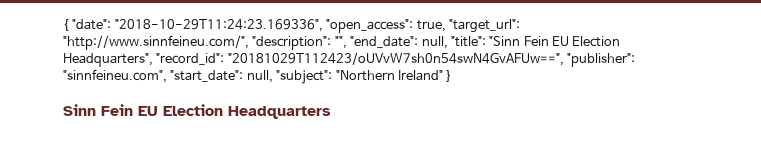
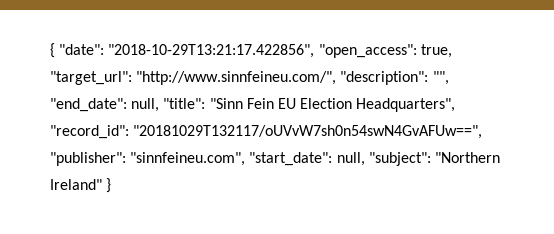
[114,19,323,32] "2018-10-29T11:24:23.169336", -> [108,44,315,58] "2018-10-29T13:21:17.422856",
[227,52,564,66] "20181029T112423/oUVvW7sh0n54swN4GvAFUw==", -> [133,125,483,139] "20181029T132117/oUVvW7sh0n54swN4GvAFUw==",
[63,104,331,119] // Sinn Fein EU Election Headquarters -> (112, 185) none

